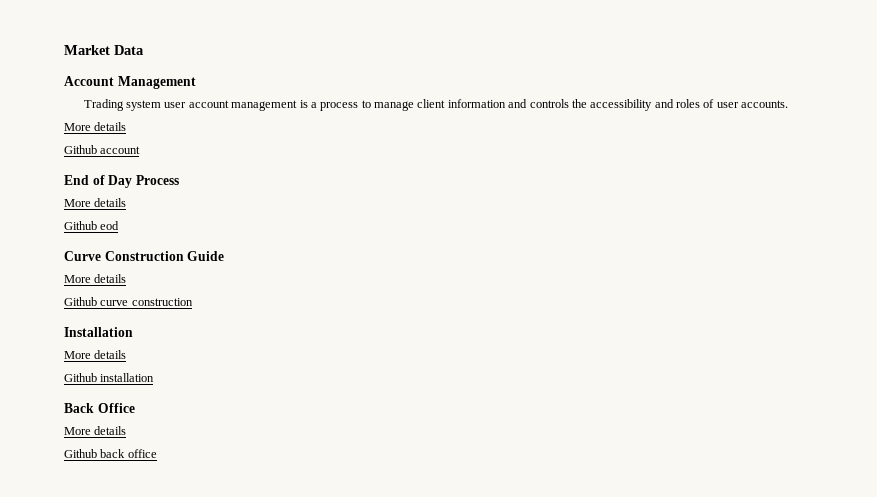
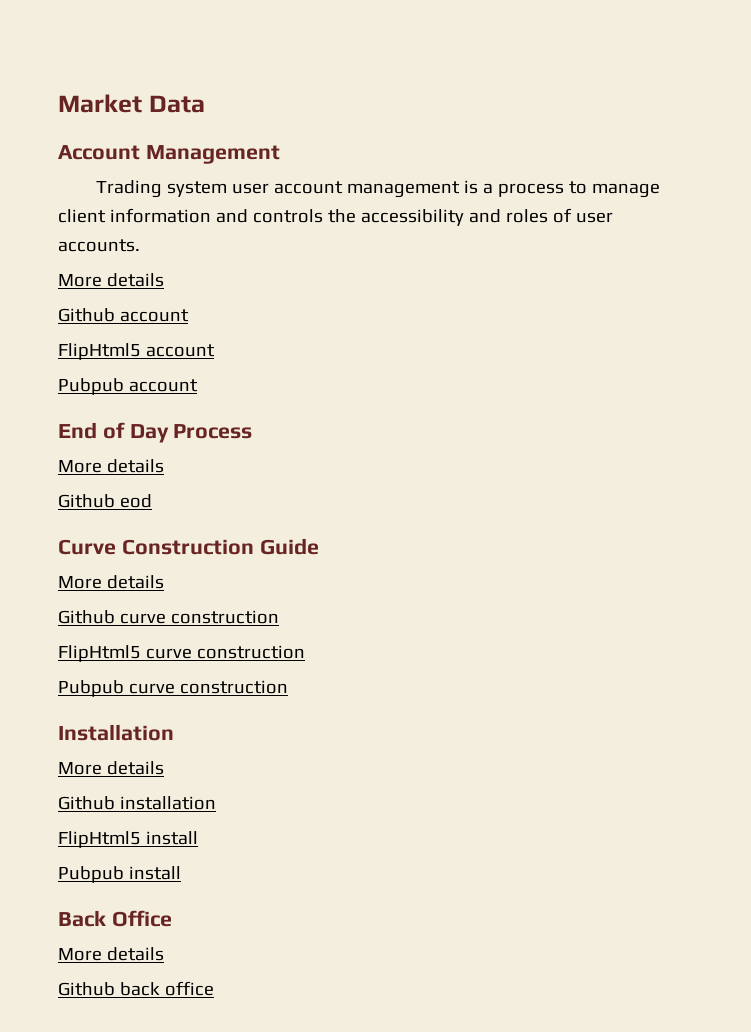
(141, 150) none -> [58,343,215,360] [58,378,198,395] // FlipHtml5 account // Pubpub account
(193, 302) none -> [58,645,305,662] [58,680,288,697] // FlipHtml5 curve construction // Pubpub curve construction
(155, 377) none -> [58,831,198,848] [58,866,181,883] // FlipHtml5 install // Pubpub install

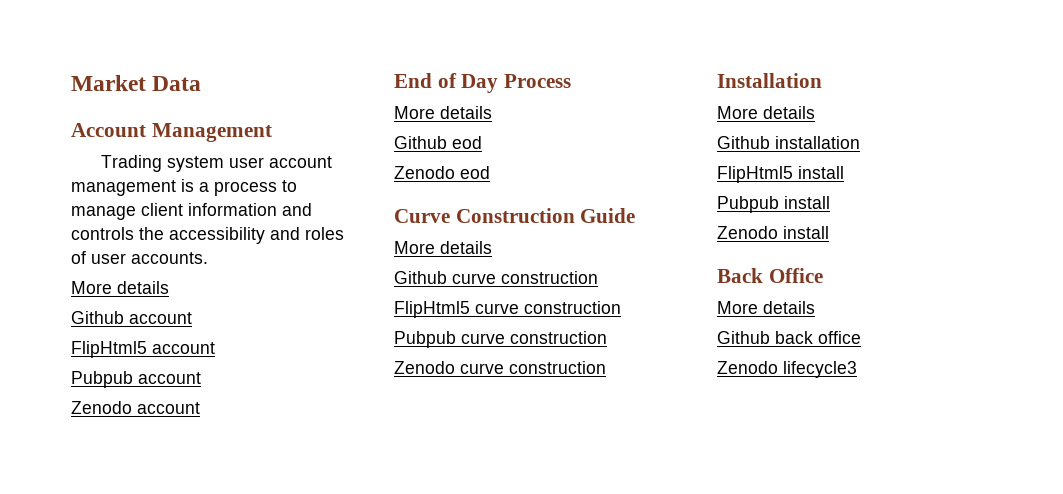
(198, 385) none -> [71,401,200,414] // Zenodo account
(152, 501) none -> [394,166,490,179] // Zenodo eod
(288, 687) none -> [394,361,606,374] // Zenodo curve construction
(181, 873) none -> [717,226,829,239] // Zenodo install
(214, 988) none -> [717,361,857,378] // Zenodo lifecycle3

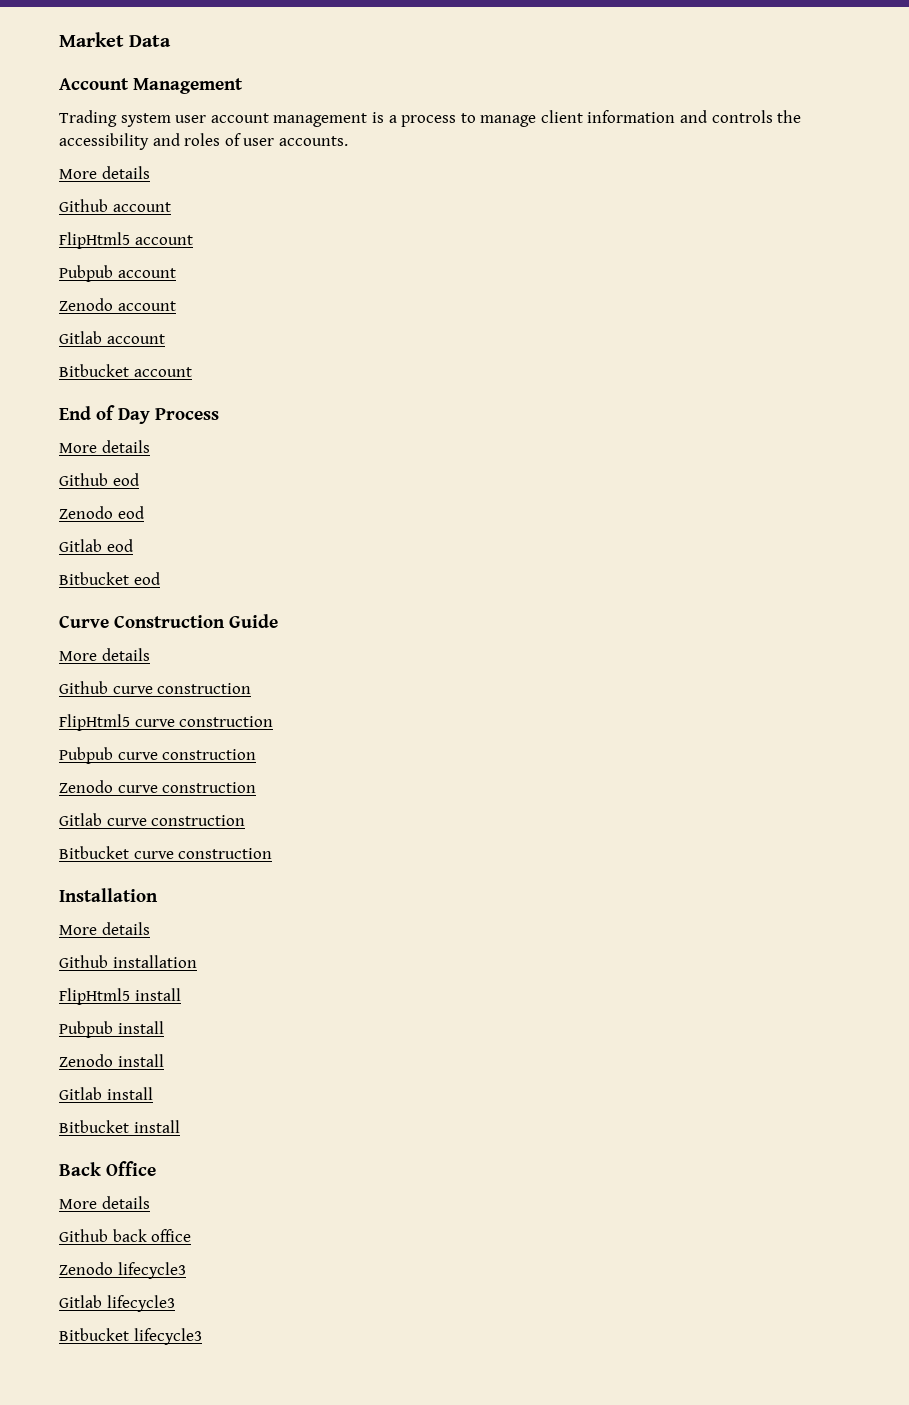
(200, 408) none -> [59,331,165,344] [59,364,192,377] // Gitlab account // Bitbucket account
(490, 172) none -> [59,539,133,552] [59,572,160,585] // Gitlab eod // Bitbucket eod
(606, 367) none -> [59,813,246,826] [59,846,273,859] // Gitlab curve construction // Bitbucket curve construction
(829, 232) none -> [59,1087,153,1100] [59,1120,180,1133] // Gitlab install // Bitbucket install
(857, 369) none -> [59,1295,175,1312] [59,1328,202,1345] // Gitlab lifecycle3 // Bitbucket lifecycle3

